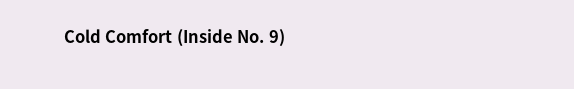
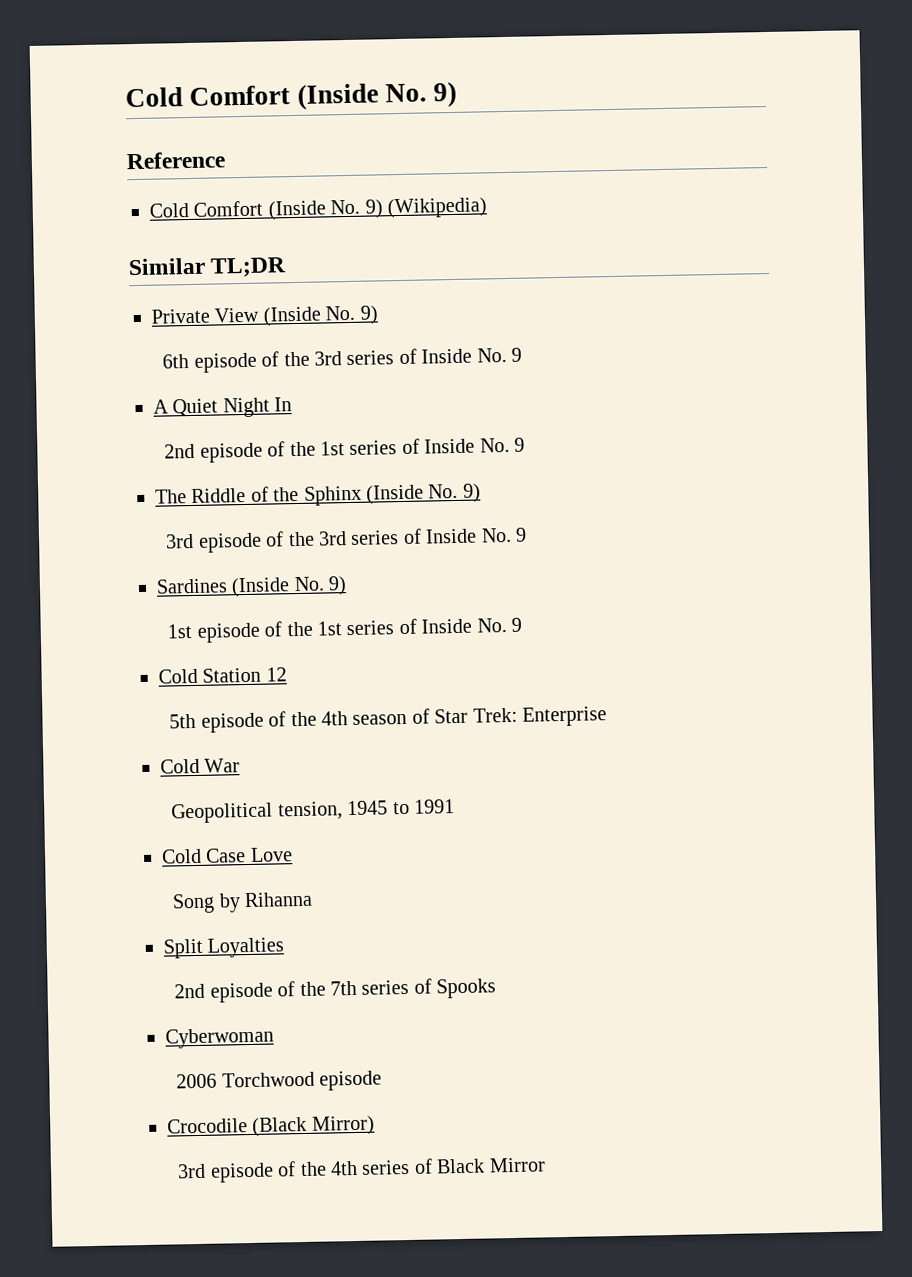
[64,29,285,47] Cold Comfort (Inside No. 9) -> [125,81,458,110] [126,151,225,170] [149,197,487,221] [128,257,288,278] [151,305,379,327] [162,347,522,373] [153,397,293,418] [164,437,525,463] [155,483,481,506] [165,527,527,553] [156,576,348,598] [167,617,522,643] [158,667,287,684] [169,706,607,733] [160,758,241,774] [171,799,455,824] [161,847,293,864] [172,891,314,914] [163,937,286,959] [174,978,497,1003] [165,1027,274,1049] [176,1070,383,1091] [167,1115,375,1137] [177,1157,546,1183] Cold Comfort (Inside No. 9) // Reference // Cold Comfort (Inside No. 9) (Wikipedia) // Similar TL;DR // Private View (Inside No. 9) // 6th episode of the 3rd series of Inside No. 9 // A Quiet Night In // 2nd episode of the 1st series of Inside No. 9 // The Riddle of the Sphinx (Inside No. 9) // 3rd episode of the 3rd series of Inside No. 9 // Sardines (Inside No. 9) // 1st episode of the 1st series of Inside No. 9 // Cold Station 12 // 5th episode of the 4th season of Star Trek: Enterprise // Cold War // Geopolitical tension, 1945 to 1991 // Cold Case Love // Song by Rihanna // Split Loyalties // 2nd episode of the 7th series of Spooks // Cyberwoman // 2006 Torchwood episode // Crocodile (Black Mirror) // 3rd episode of the 4th series of Black Mirror

